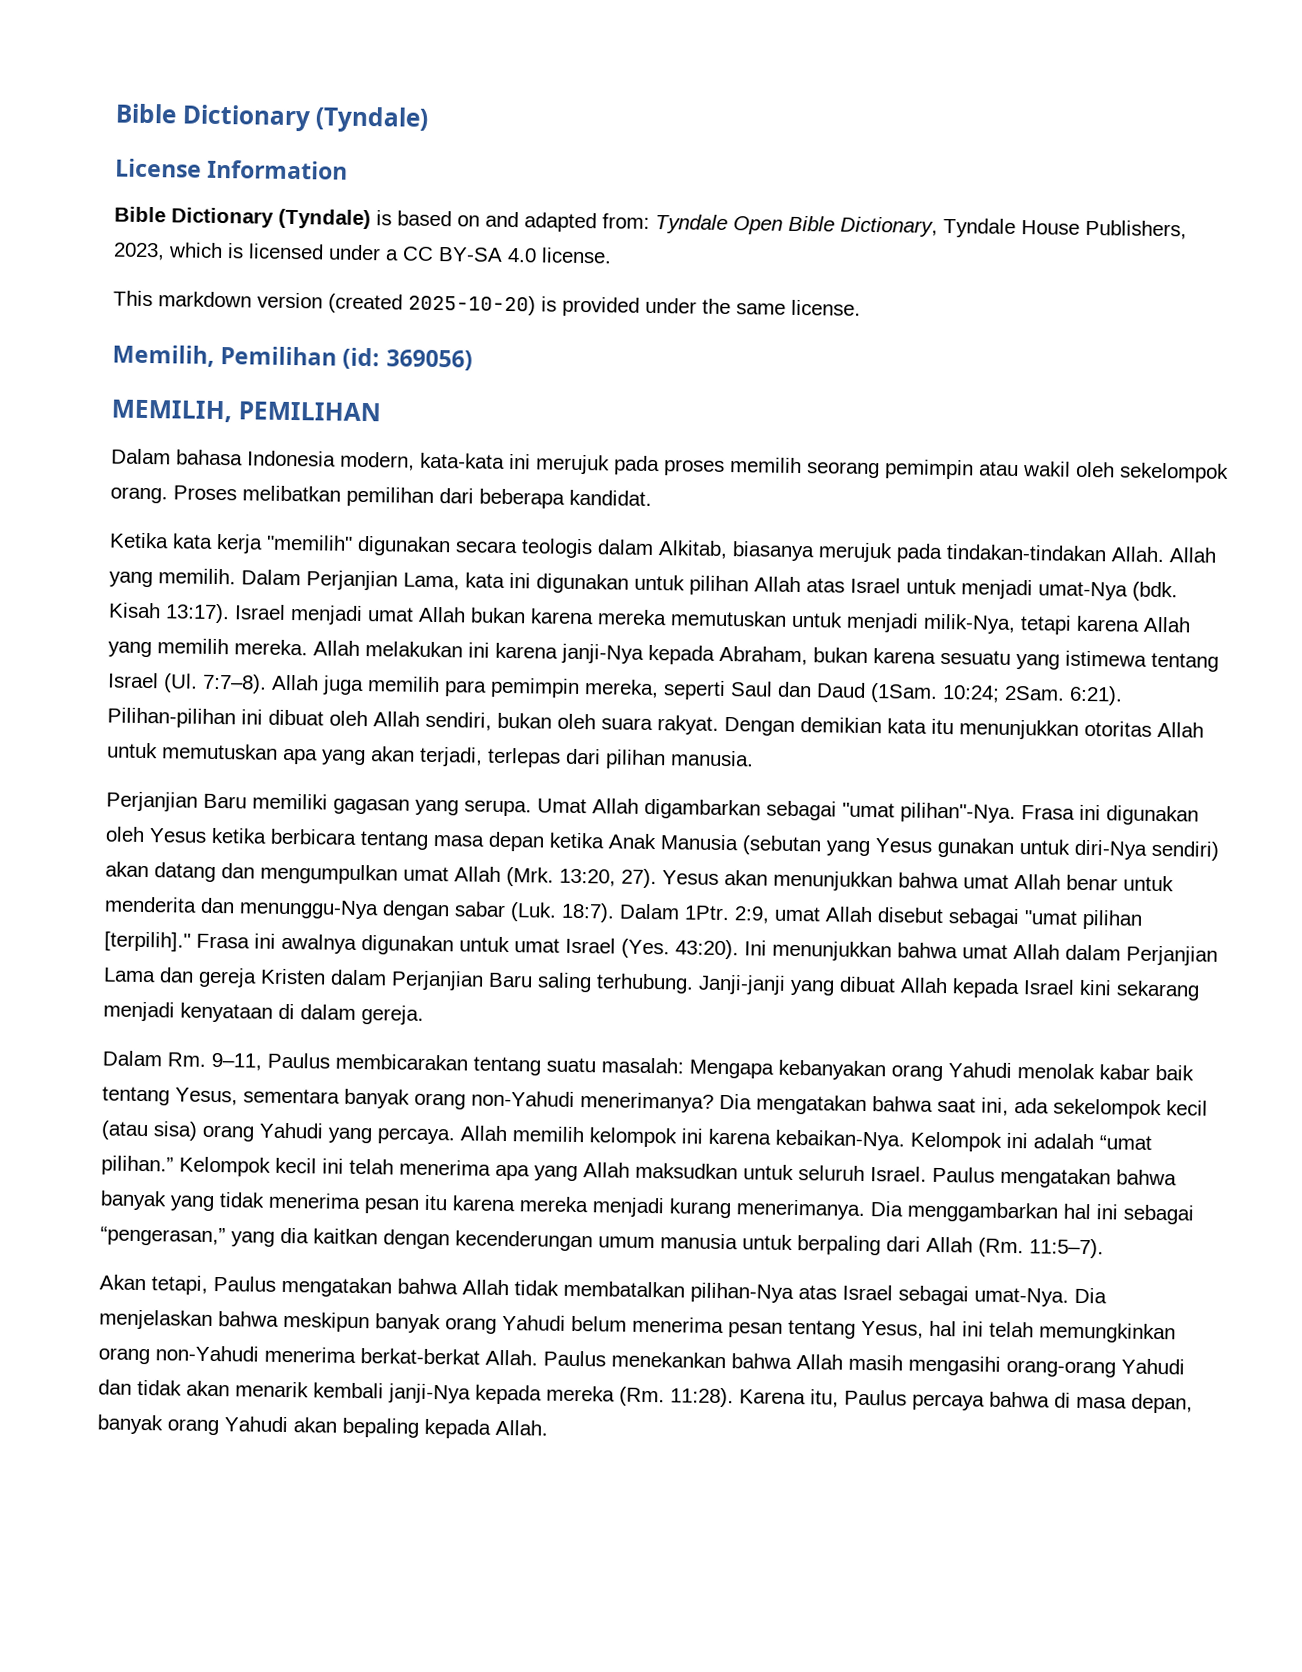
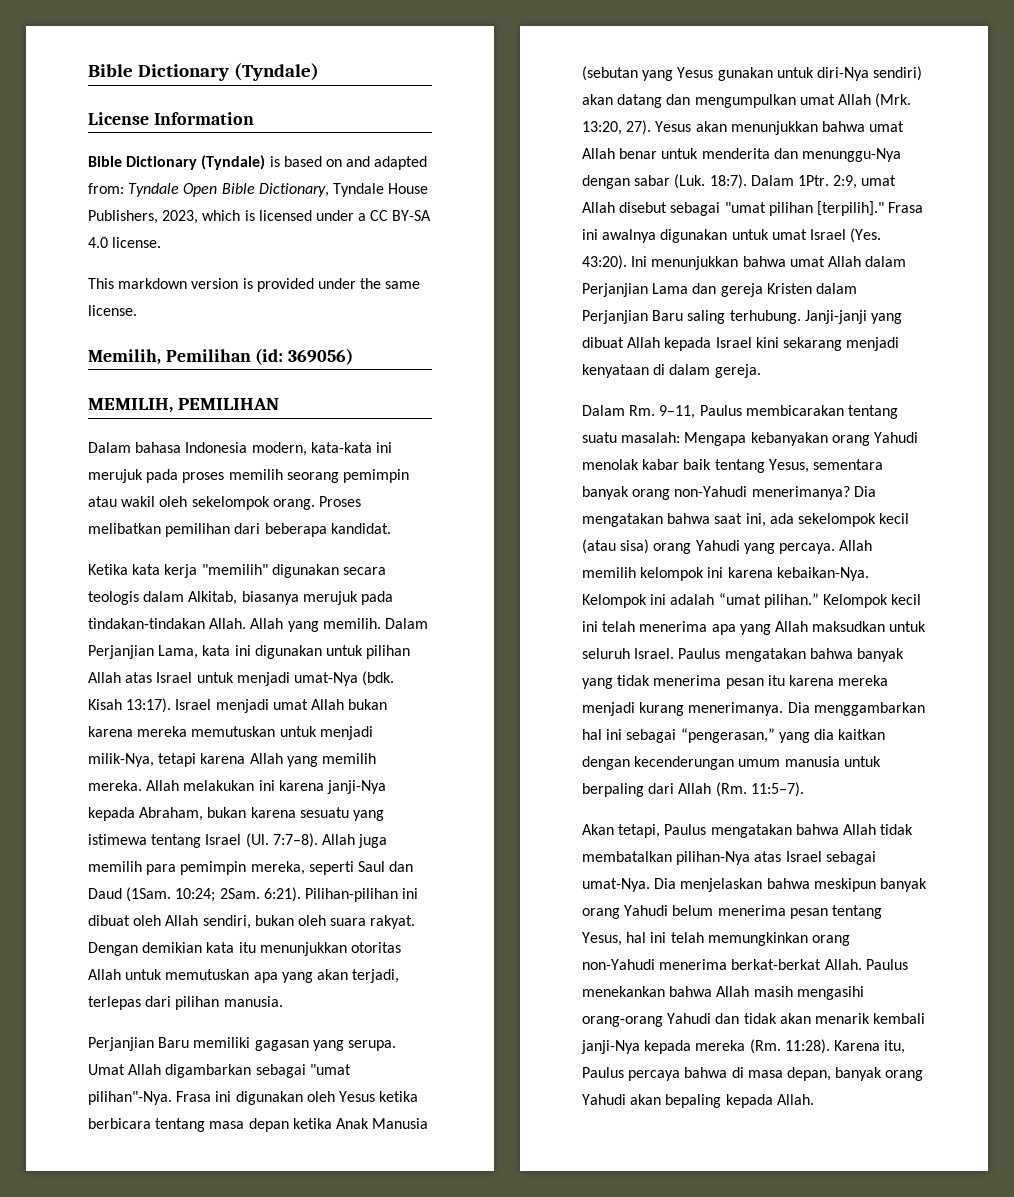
[328,293,536,316] (created 2025-10-20) -> (239, 283) none

